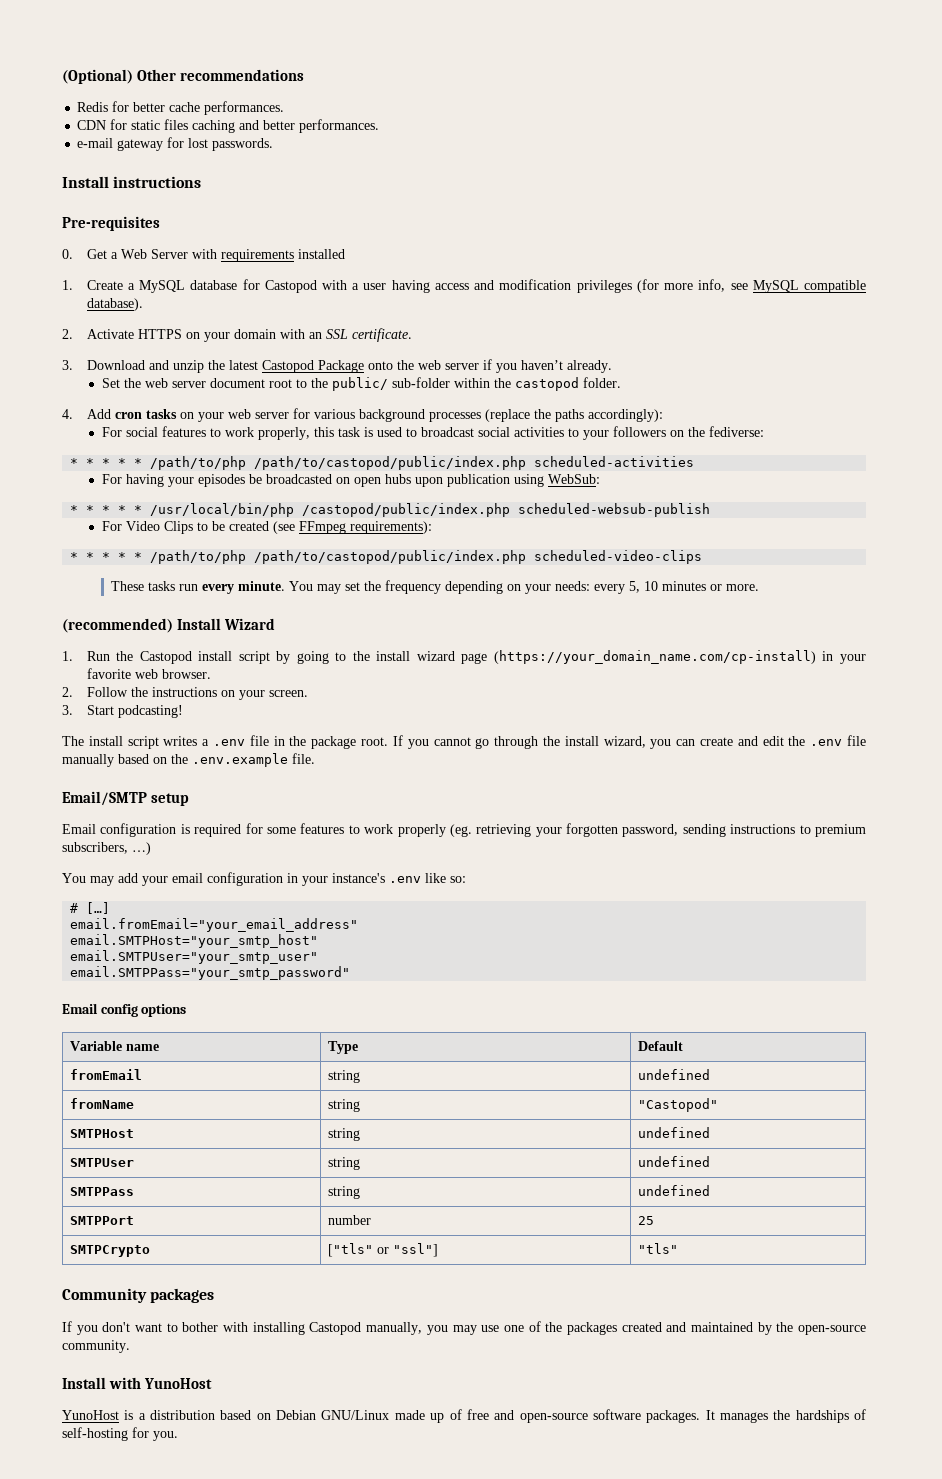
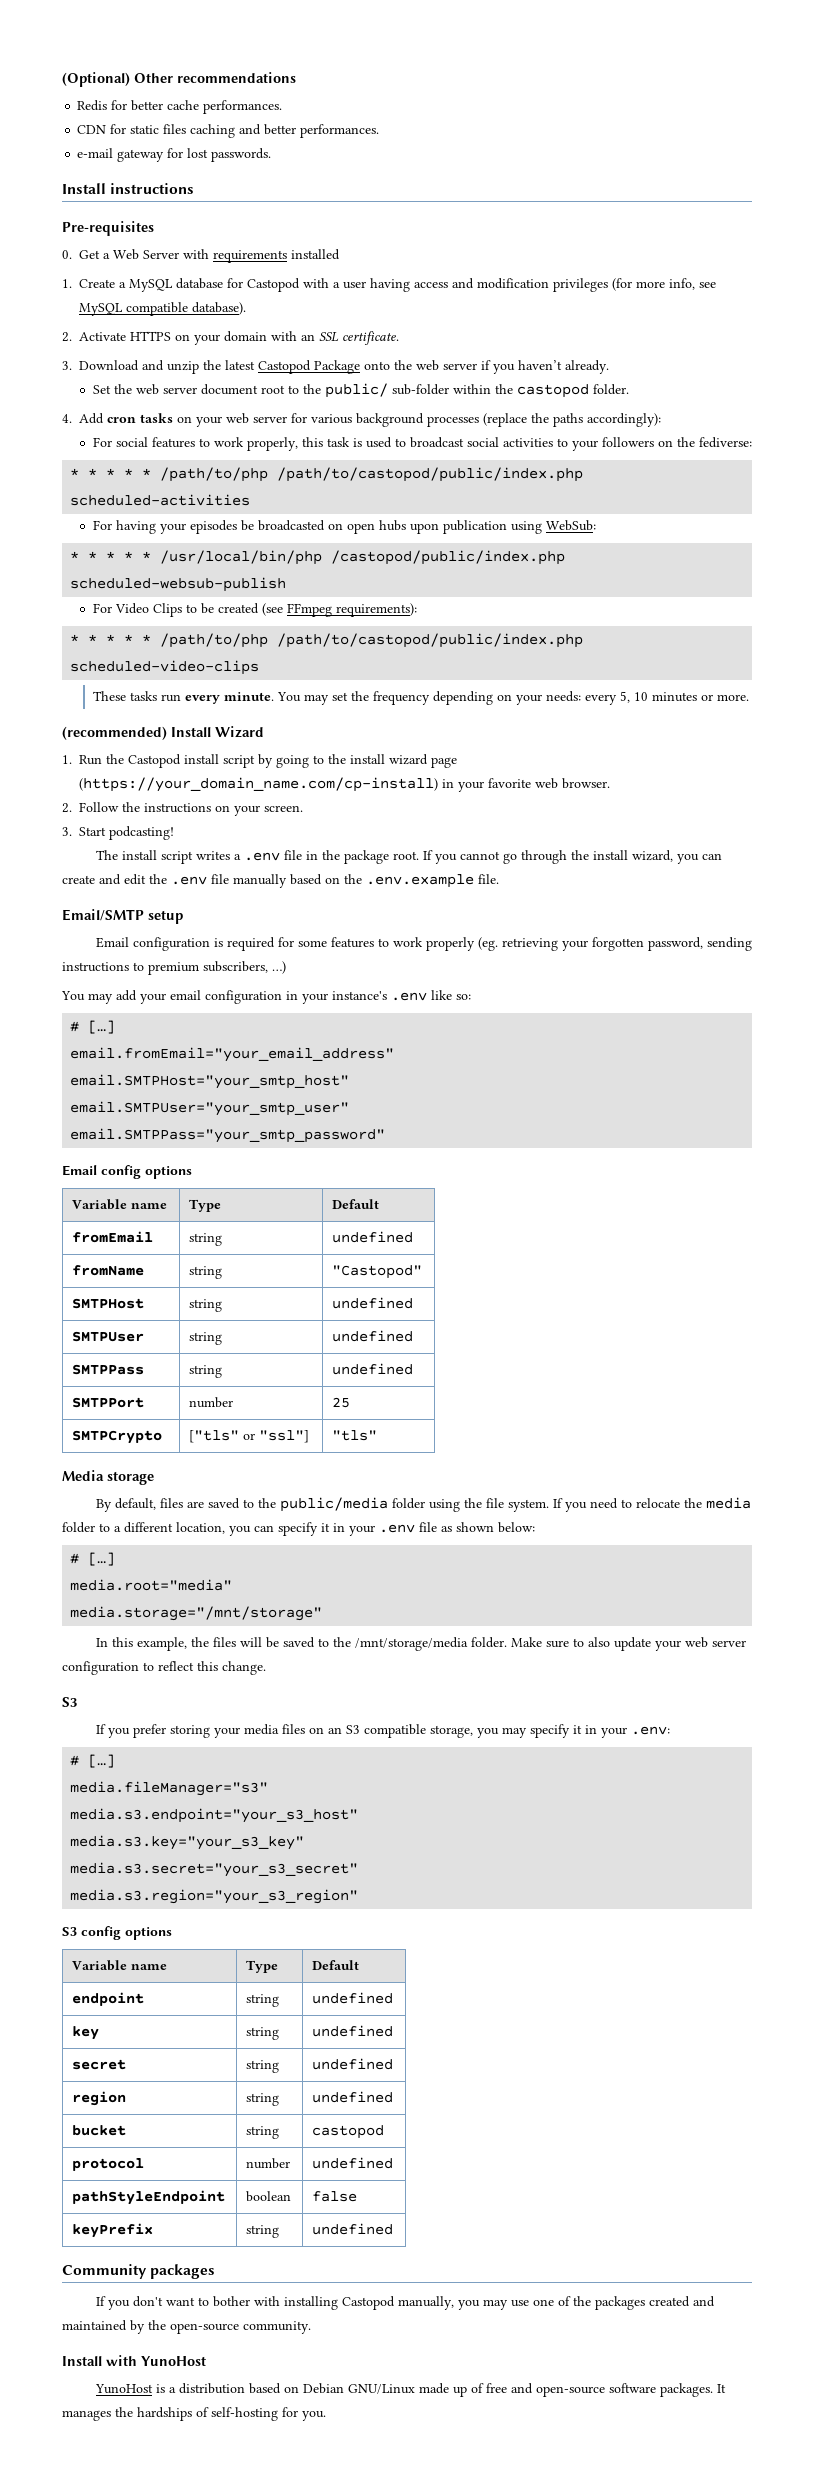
(679, 1248) none -> [62,1470,154,1485] [95,1497,751,1512] [62,1522,535,1536] [70,1552,116,1566] [70,1579,233,1591] [70,1606,323,1621] [95,1637,746,1651] [62,1661,266,1675] [62,1697,77,1707] [95,1724,670,1738] [70,1754,116,1768] [70,1781,269,1796] [70,1808,359,1823] [70,1835,305,1850] [70,1862,359,1877] [70,1889,359,1904] [62,1926,172,1940] [72,1960,168,1971] [246,1960,279,1973] [312,1960,360,1970] [72,1992,145,2006] [246,1994,280,2007] [312,1992,394,2004] [72,2026,100,2040] [246,2027,280,2040] [312,2025,394,2037] [72,2059,127,2070] [246,2060,280,2073] [312,2058,394,2070] [72,2091,127,2106] [246,2093,280,2106] [312,2091,394,2103] [72,2125,127,2136] [246,2126,280,2139] [312,2125,385,2139] [72,2158,145,2171] [246,2158,291,2169] [312,2157,394,2169] [72,2190,226,2205] [246,2191,292,2202] [312,2191,358,2202] [72,2223,154,2238] [246,2225,280,2238] [312,2223,394,2235] // Media storage // By default, files are saved to the public/media folder using the file system. If you need to relocate the media folder to a different location, you can specify it in your .env file as shown below: // # […] // media.root="media" // media.storage="/mnt/storage" // In this example, the files will be saved to the /mnt/storage/media folder. Make sure to also update your web server configuration to reflect this change. // S3 // If you prefer storing your media files on an S3 compatible storage, you may specify it in your .env: // # […] // media.fileManager="s3" // media.s3.endpoint="your_s3_host" // media.s3.key="your_s3_key" // media.s3.secret="your_s3_secret" // media.s3.region="your_s3_region" // S3 config options // Variable name | Type | Default // endpoint | string | undefined // key | string | undefined // secret | string | undefined // region | string | undefined // bucket | string | castopod // protocol | number | undefined // pathStyleEndpoint | boolean | false // keyPrefix | string | undefined

